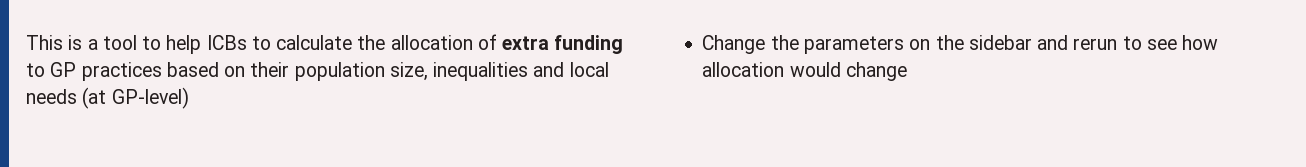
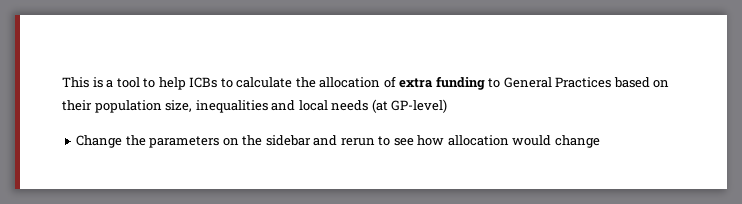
[50,62,162,81] GP practices -> [503,77,612,88] General Practices

